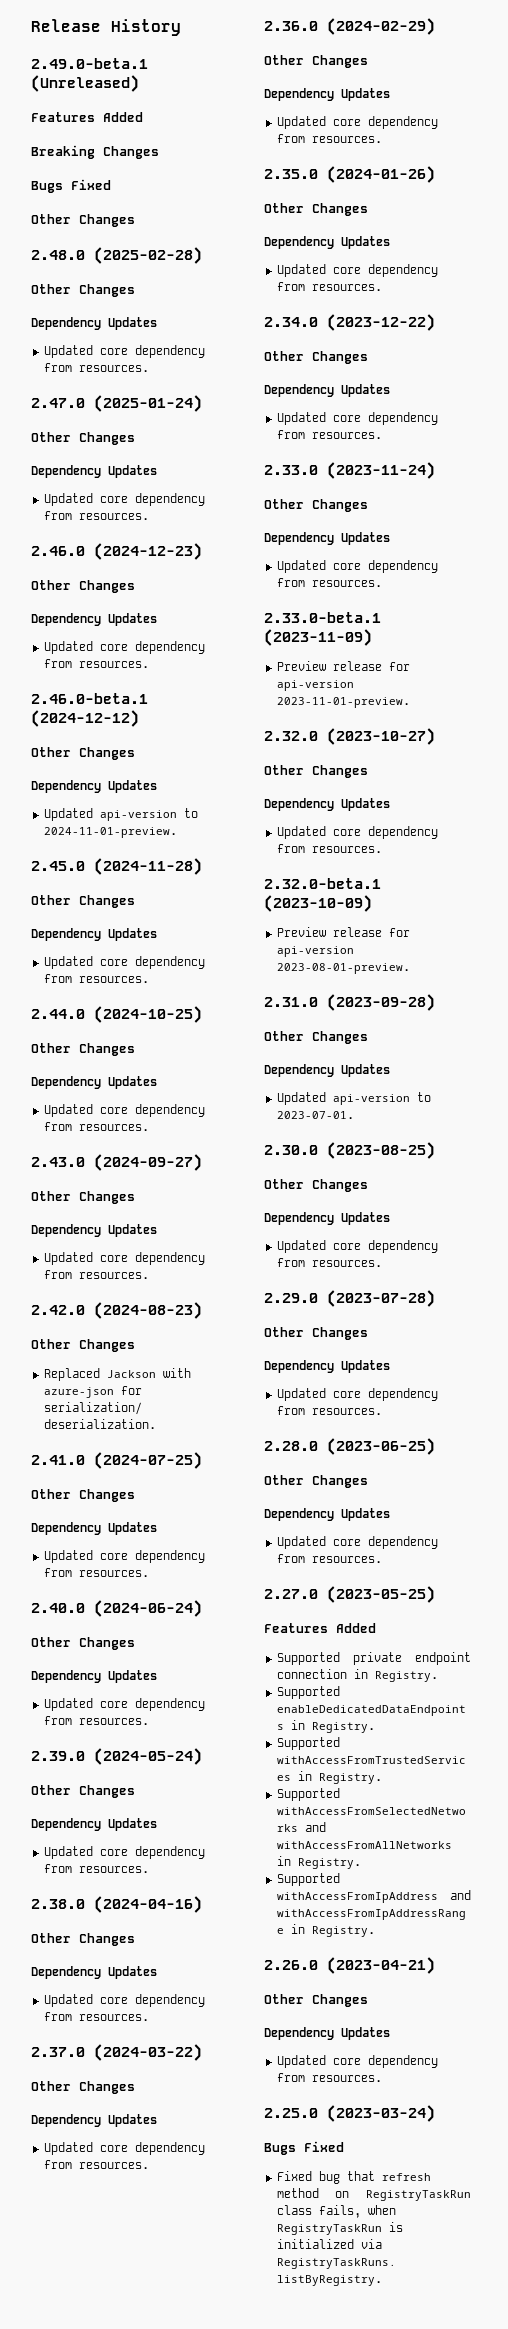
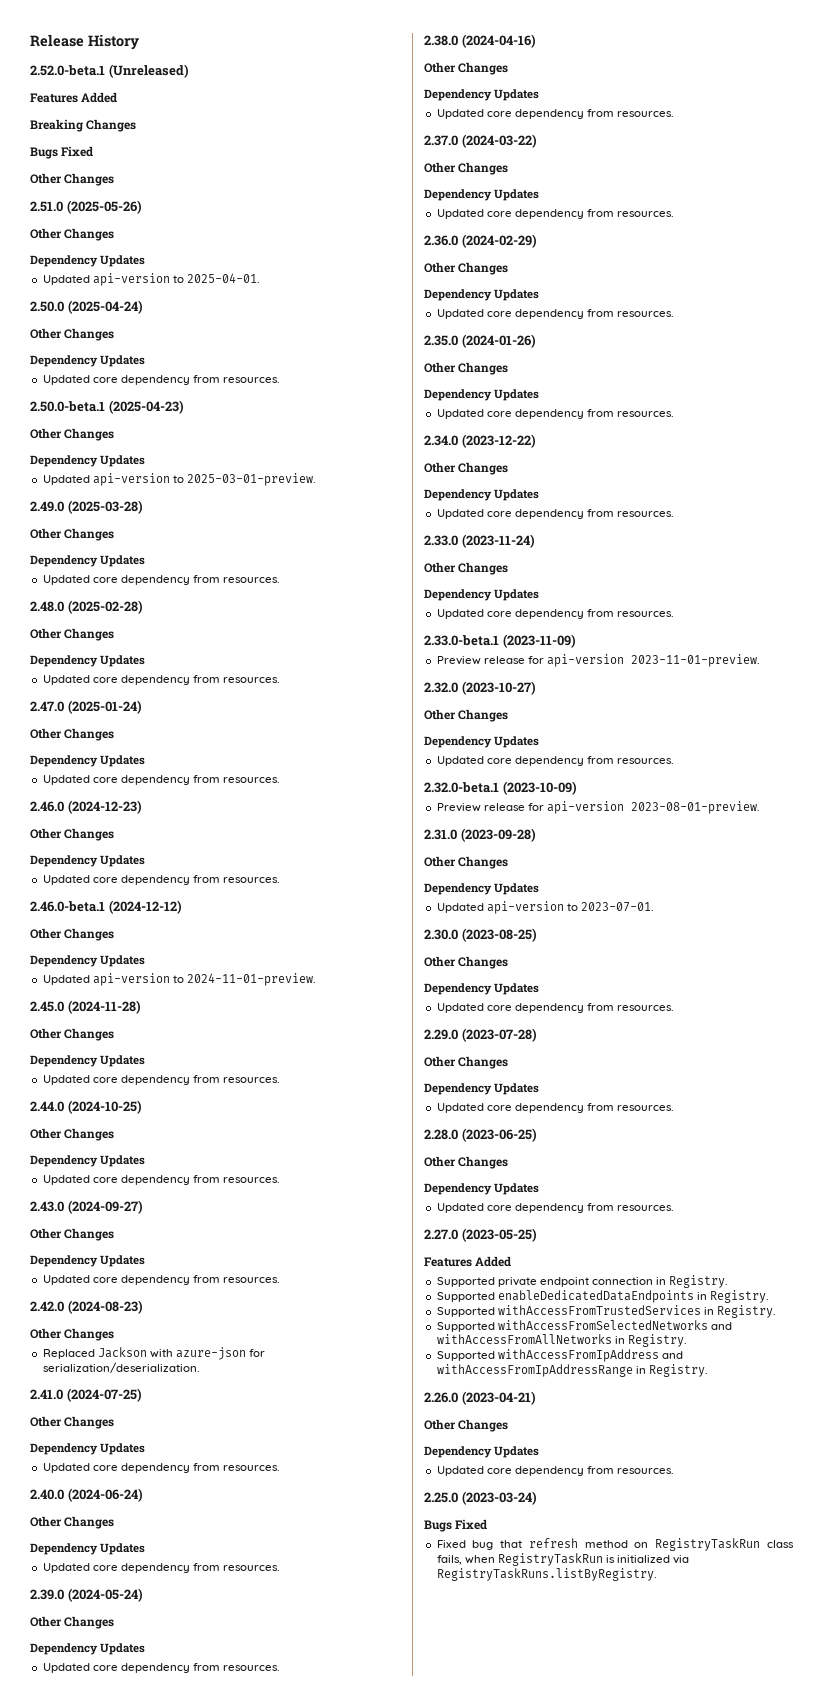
[31,58,148,69] 2.49.0-beta.1 -> [30,65,105,76] 2.52.0-beta.1
(135, 220) none -> [30,200,142,214] [30,228,115,241] [30,255,146,267] [42,273,260,286] [30,300,143,314] [30,328,115,341] [30,355,146,367] [42,375,281,385] [30,400,184,414] [30,428,115,441] [30,455,146,467] [42,473,316,486] [30,500,143,514] [30,528,115,541] [30,555,146,567] [42,575,281,585] // 2.51.0 (2025-05-26) // Other Changes // Dependency Updates // Updated api-version to 2025-04-01. // 2.50.0 (2025-04-24) // Other Changes // Dependency Updates // Updated core dependency from resources. // 2.50.0-beta.1 (2025-04-23) // Other Changes // Dependency Updates // Updated api-version to 2025-03-01-preview. // 2.49.0 (2025-03-28) // Other Changes // Dependency Updates // Updated core dependency from resources.

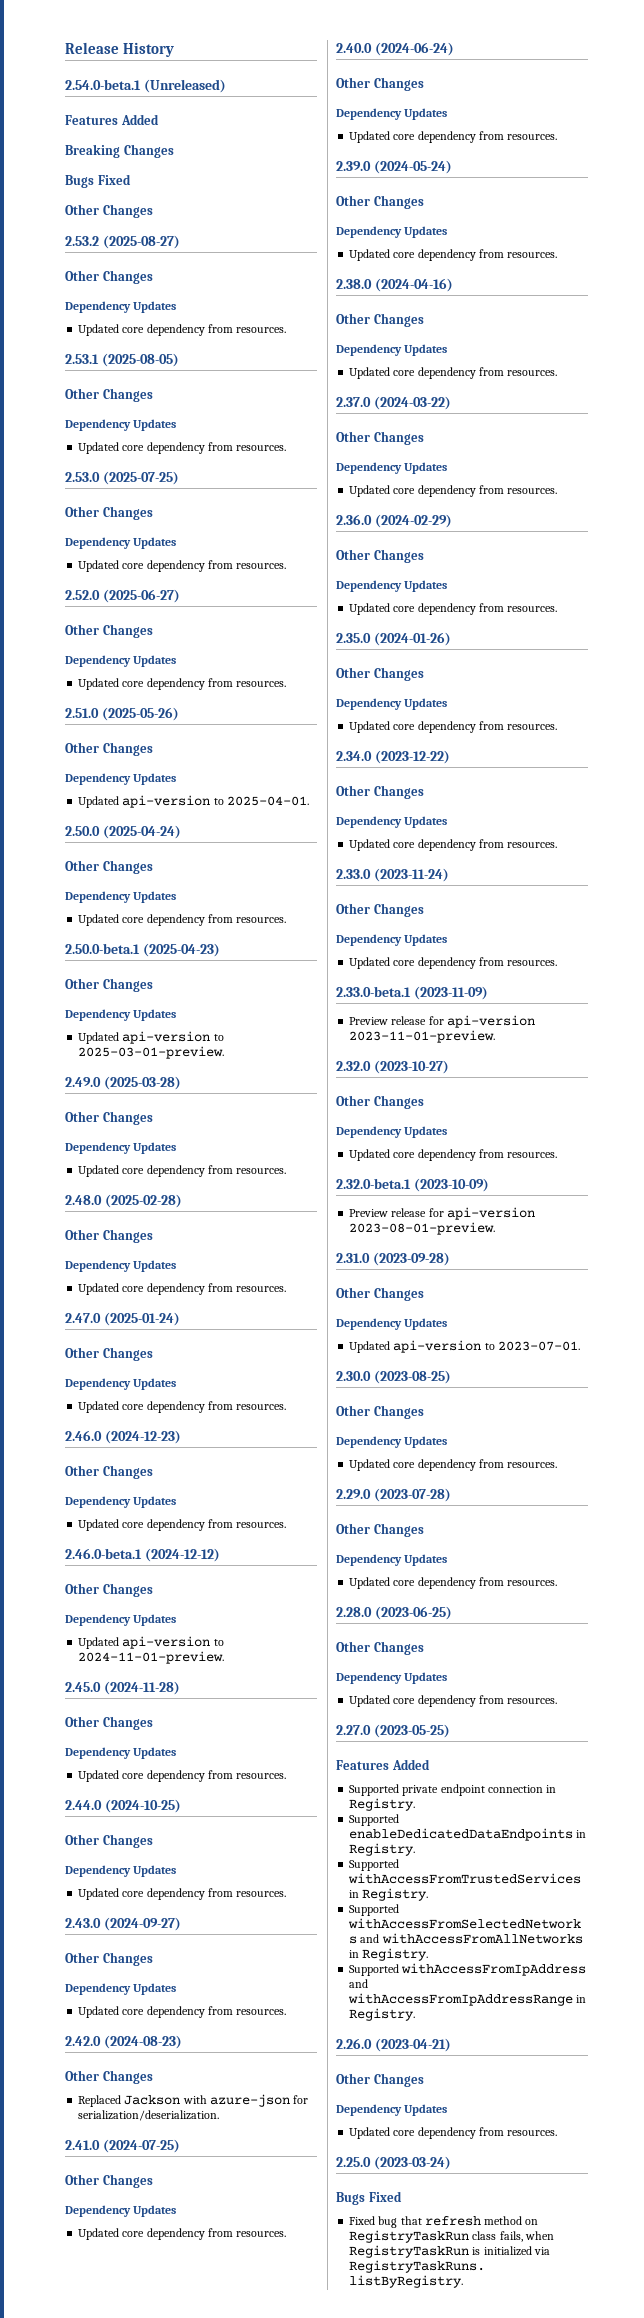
[30,65,105,76] 2.52.0-beta.1 -> [65,79,141,90] 2.54.0-beta.1
(115, 179) none -> [65,235,180,249] [65,270,153,284] [65,301,177,313] [78,324,287,336] [65,353,179,367] [65,388,153,402] [65,419,177,431] [78,442,287,454] [65,471,179,485] [65,506,153,520] [65,537,177,549] [78,560,287,572] [65,589,180,603] [65,624,153,638] [65,655,177,667] [78,678,287,690] // 2.53.2 (2025-08-27) // Other Changes // Dependency Updates // Updated core dependency from resources. // 2.53.1 (2025-08-05) // Other Changes // Dependency Updates // Updated core dependency from resources. // 2.53.0 (2025-07-25) // Other Changes // Dependency Updates // Updated core dependency from resources. // 2.52.0 (2025-06-27) // Other Changes // Dependency Updates // Updated core dependency from resources.

